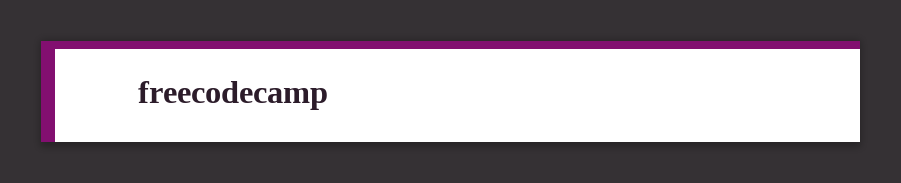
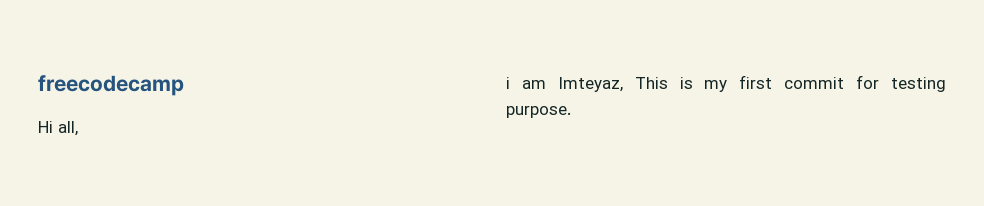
(328, 95) none -> [38,121,78,136] [506,75,946,92] [506,106,571,118] // Hi all, // i am Imteyaz, This is my first commit for testing purpose.

